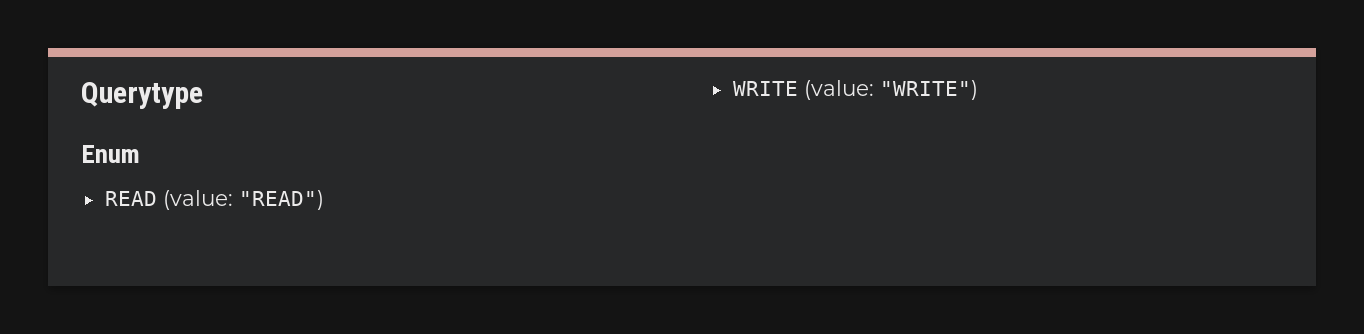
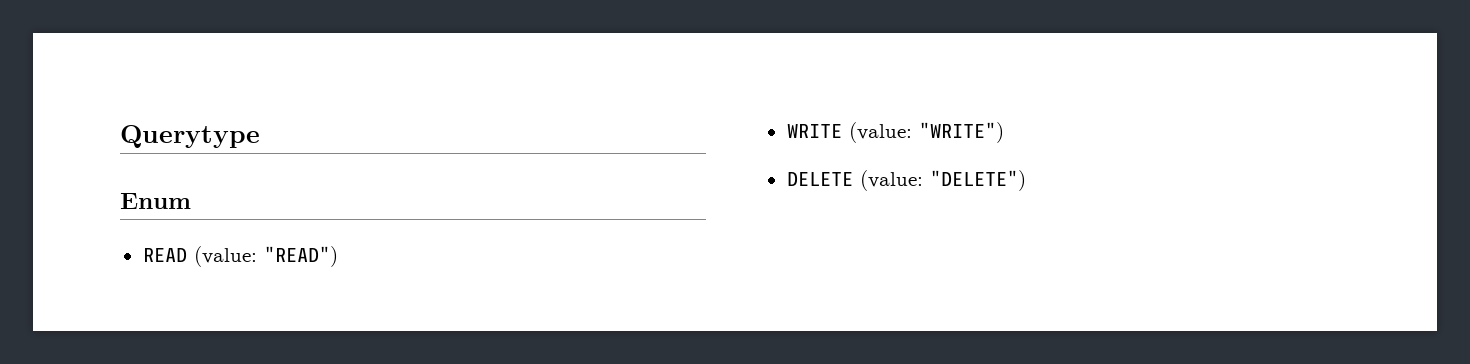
(978, 90) none -> [786,170,1026,191] // DELETE (value: "DELETE")

